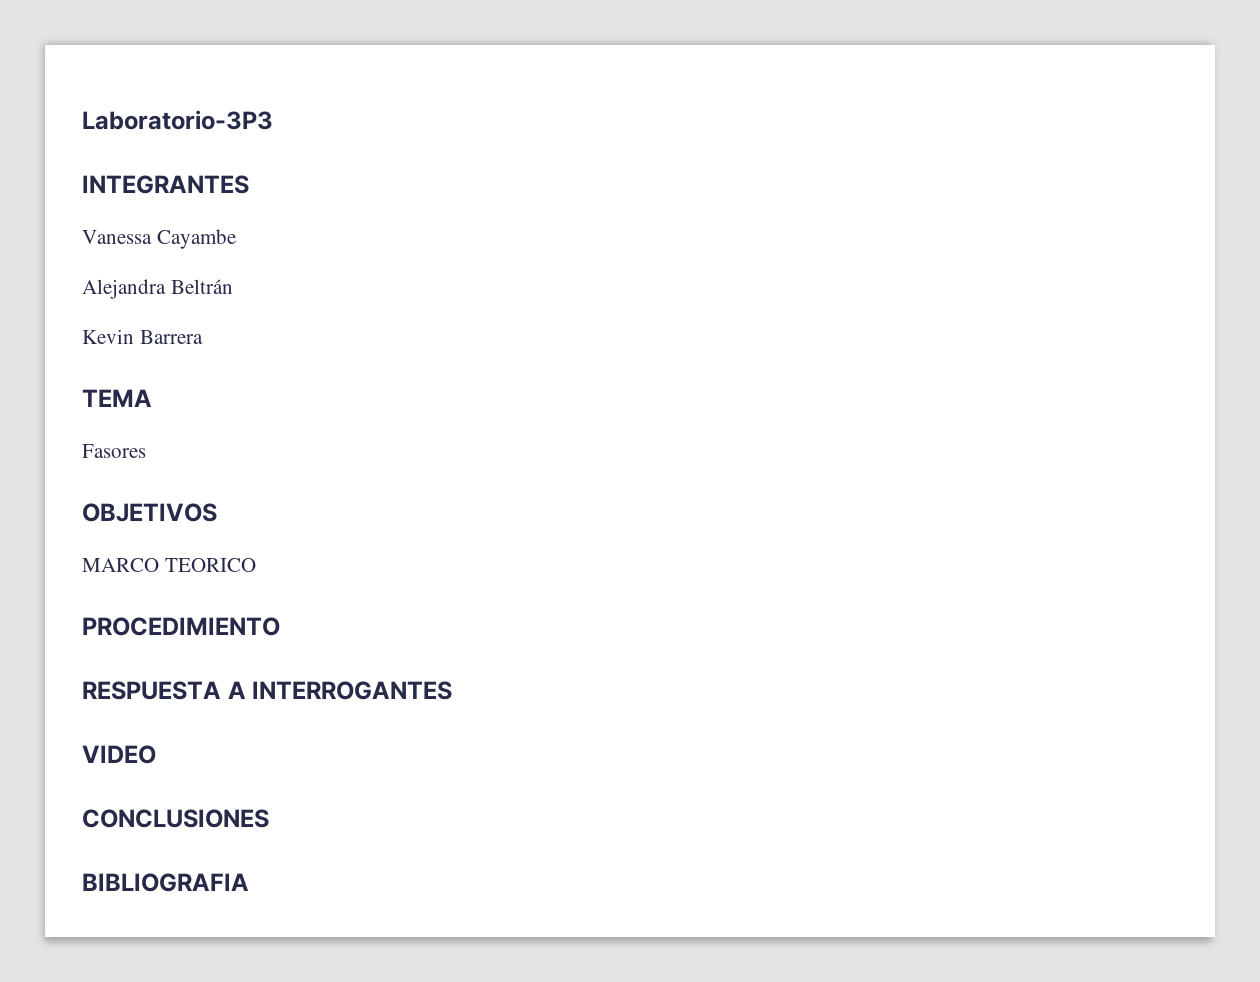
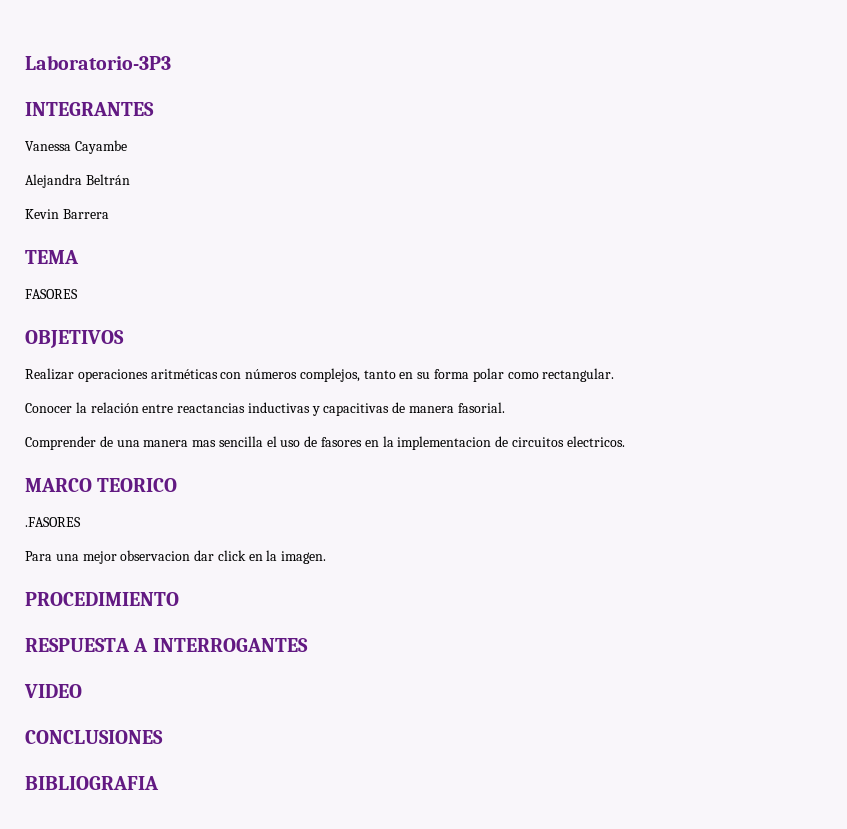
[82,444,146,458] Fasores -> [25,289,78,299] FASORES
[82,558,256,572] MARCO TEORICO -> [25,368,615,382] [25,402,505,416] [25,436,625,450] [25,478,178,492] [25,517,81,527] [25,550,327,564] Realizar operaciones aritméticas con números complejos, tanto en su forma polar como rectangular. // Conocer la relación entre reactancias inductivas y capacitivas de manera fasorial. // Comprender de una manera mas sencilla el uso de fasores en la implementacion de circuitos electricos. // MARCO TEORICO // .FASORES // Para una mejor observacion dar click en la imagen.

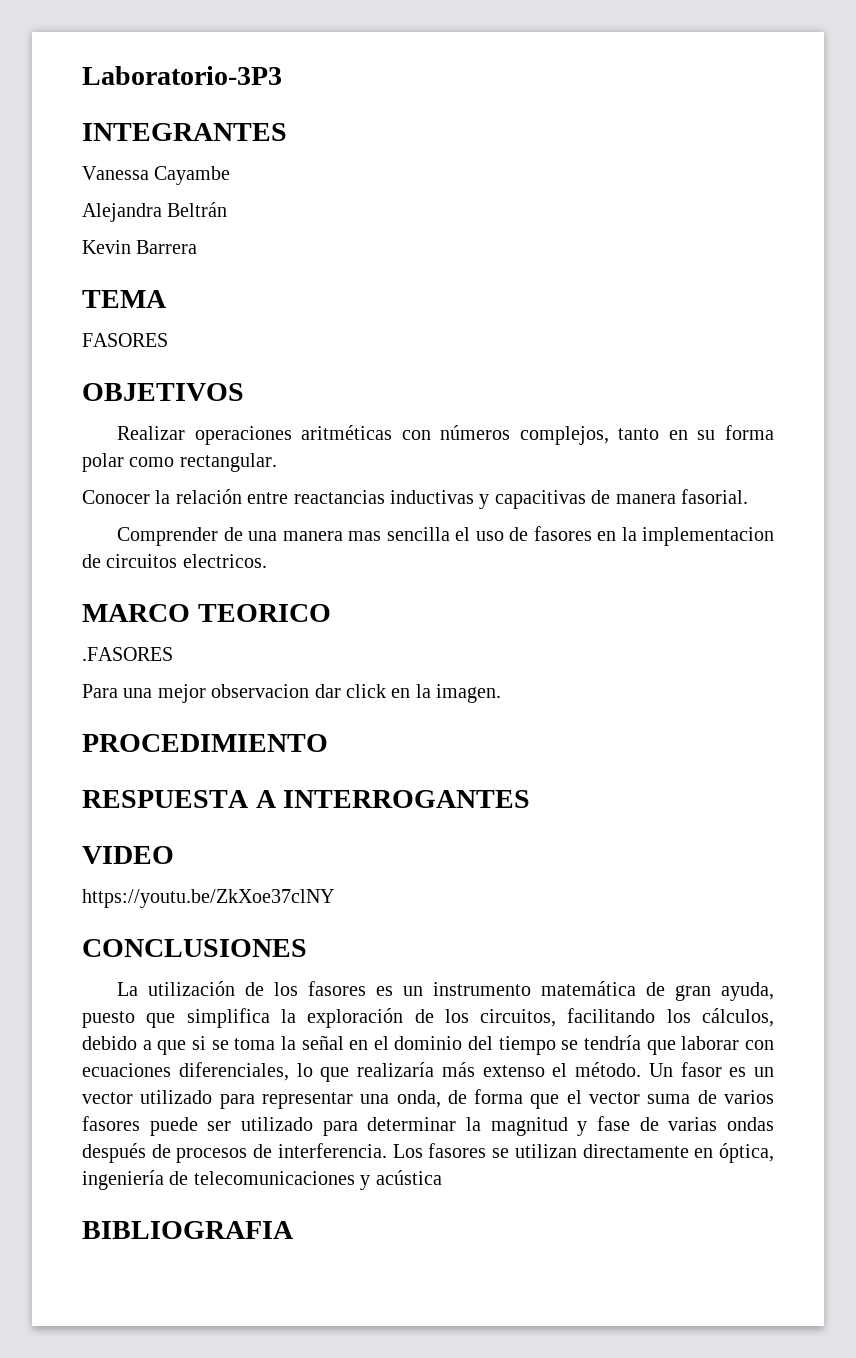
(82, 691) none -> [82,889,334,908] // https://youtu.be/ZkXoe37clNY
(163, 737) none -> [117,981,774,1001] [82,1008,774,1028] [82,1035,774,1055] [82,1062,774,1082] [82,1089,774,1109] [82,1116,774,1136] [82,1143,775,1163] [82,1170,442,1190] // La utilización de los fasores es un instrumento matemática de gran ayuda, puesto que simplifica la exploración de los circuitos, facilitando los cálculos, debido a que si se toma la señal en el dominio del tiempo se tendría que laborar con ecuaciones diferenciales, lo que realizaría más extenso el método. Un fasor es un vector utilizado para representar una onda, de forma que el vector suma de varios fasores puede ser utilizado para determinar la magnitud y fase de varias ondas después de procesos de interferencia. Los fasores se utilizan directamente en óptica, ingeniería de telecomunicaciones y acústica

